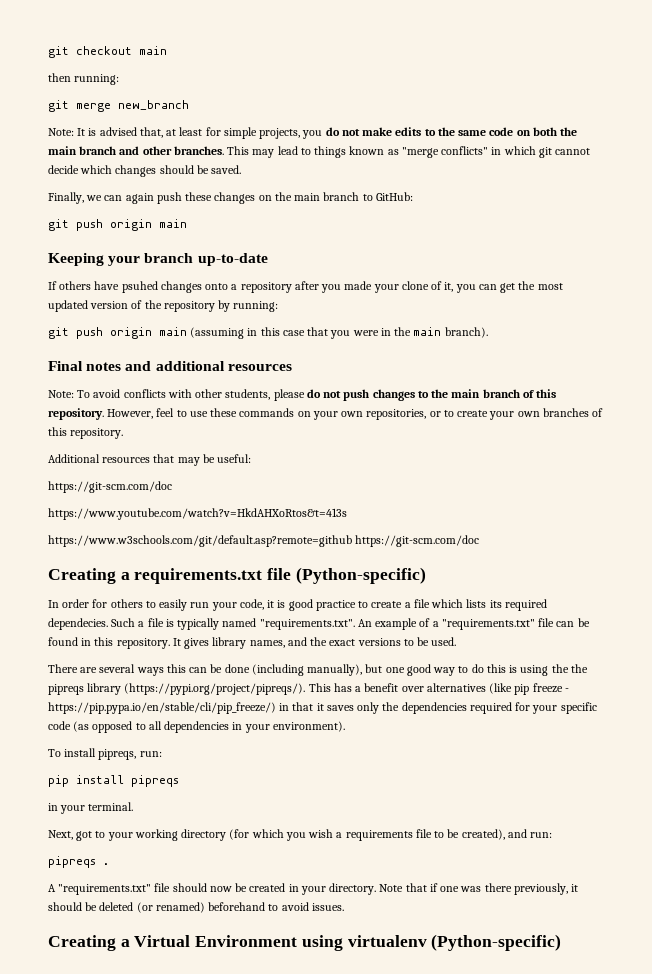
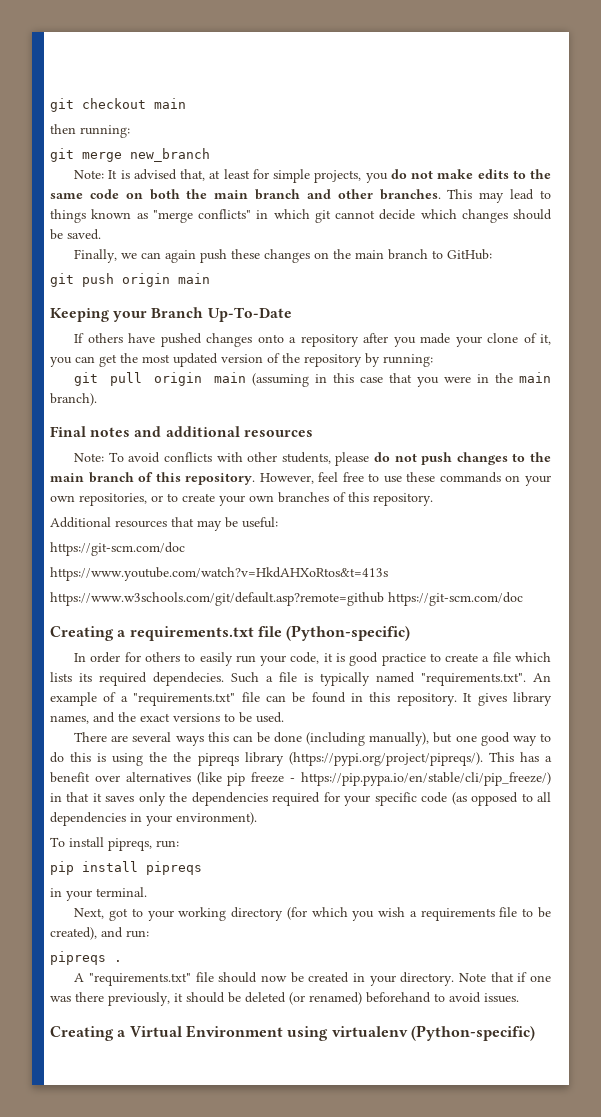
[144,253,268,266] branch up-to-date -> [151,307,292,322] Branch Up-To-Date
[121,281,158,293] psuhed -> [160,333,202,347] pushed
[76,327,103,339] push -> [110,372,143,386] pull
(175, 412) none -> [342,472,364,482] free

